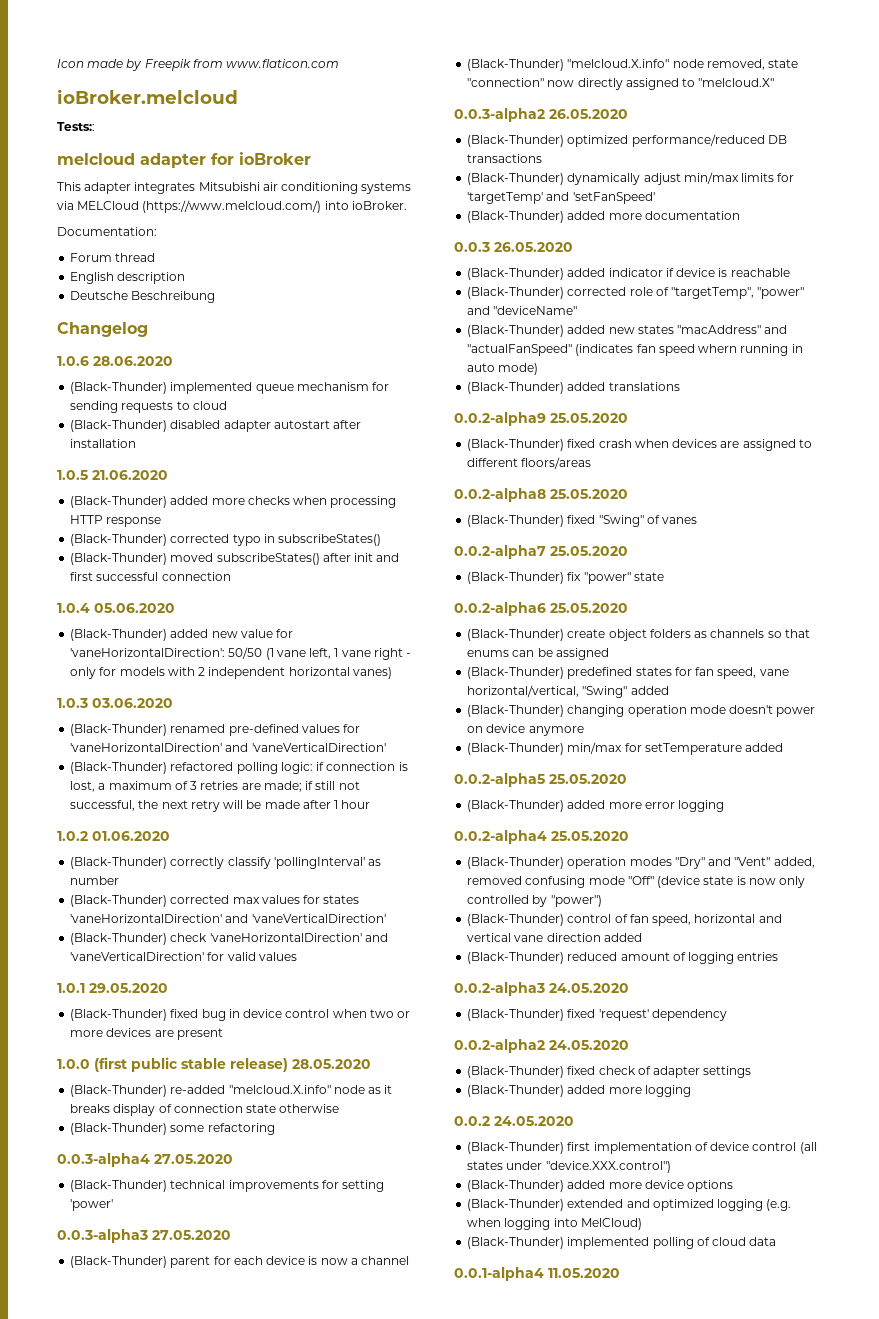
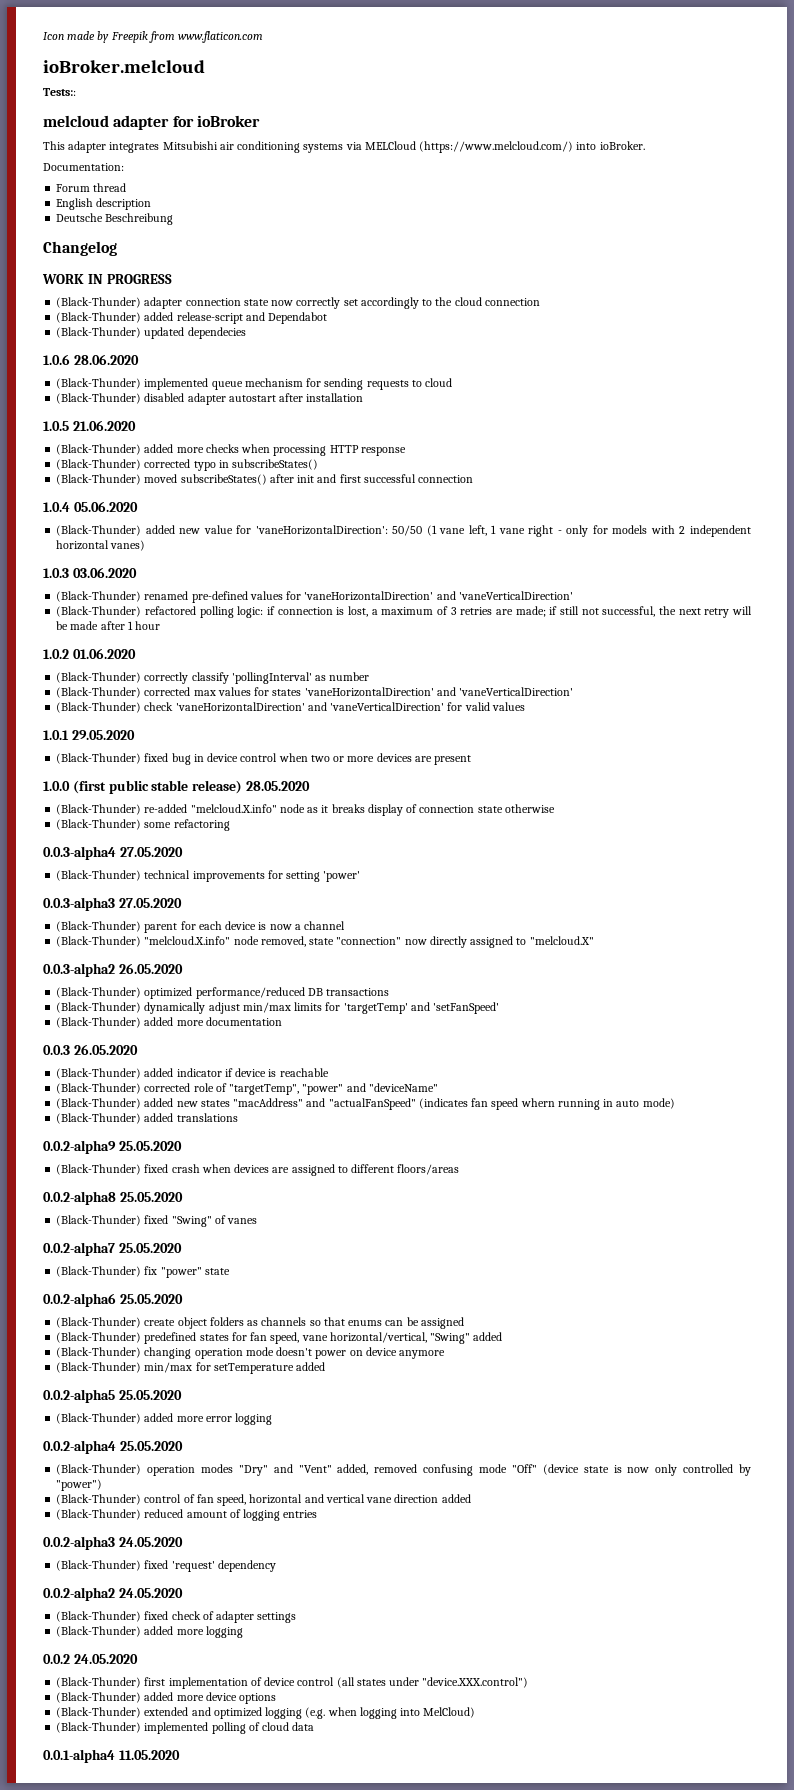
(148, 329) none -> [42,274,172,284] [56,297,540,309] [56,312,328,324] [56,327,246,339] // WORK IN PROGRESS // (Black-Thunder) adapter connection state now correctly set accordingly to the cloud connection // (Black-Thunder) added release-script and Dependabot // (Black-Thunder) updated dependecies

